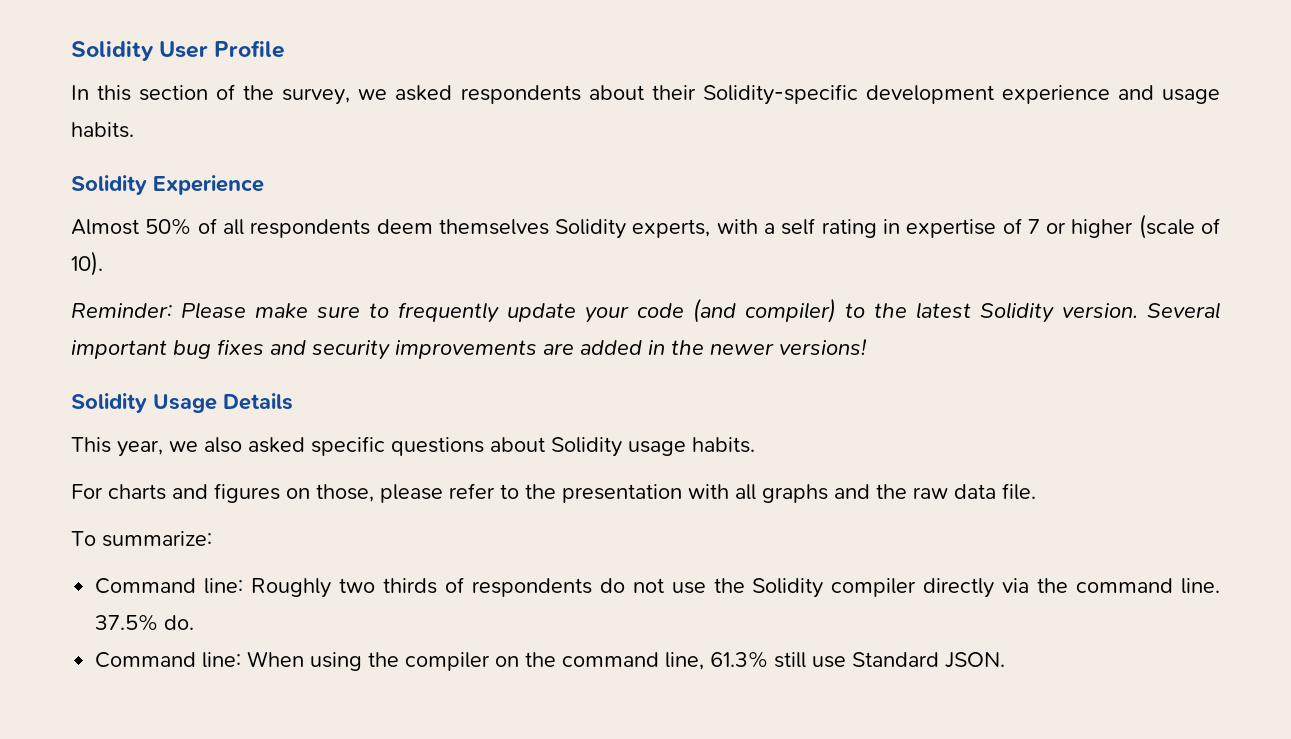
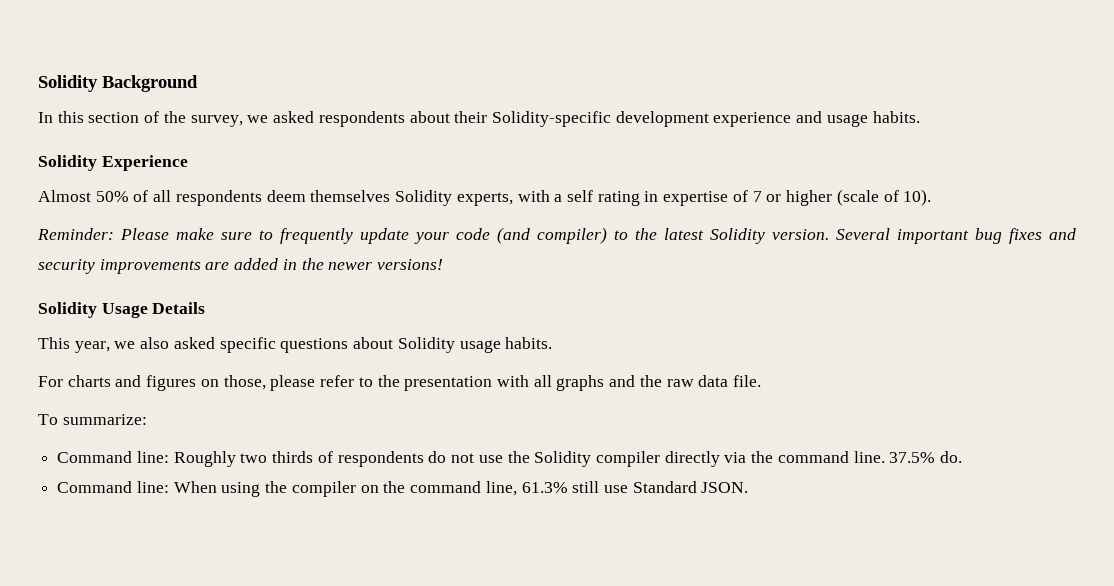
[71,40,286,61] Solidity User Profile -> [38,75,198,92] Solidity Background

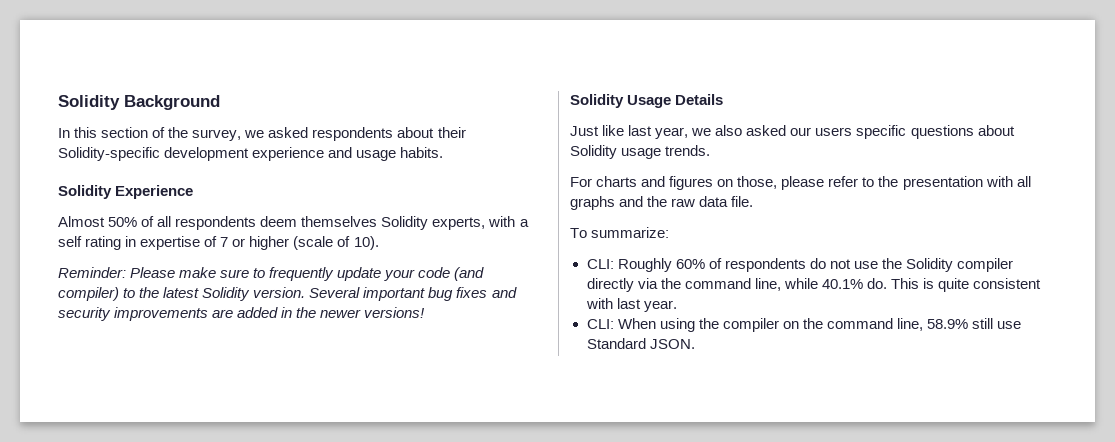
[38,337,70,349] This -> [570,125,653,136] Just like last
(215, 343) none -> [790,127,853,136] our users
[505,337,553,349] habits. -> [665,145,711,156] trends.
[57,451,314,467] Command line: Roughly two thirds -> [586,258,705,272] CLI: Roughly 60%
[853,451,963,463] [57,481,169,493] line. 37.5% do. // Command line: -> [754,278,1042,292] [585,298,677,312] [586,319,614,329] line, while 40.1% do. This is quite consistent with last year. // CLI:
[521,482,568,493] 61.3% -> [926,319,968,329] 58.9%

